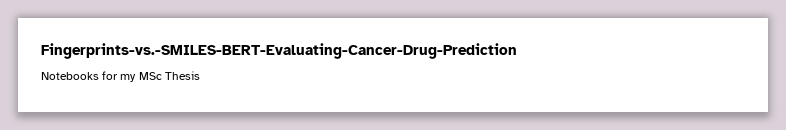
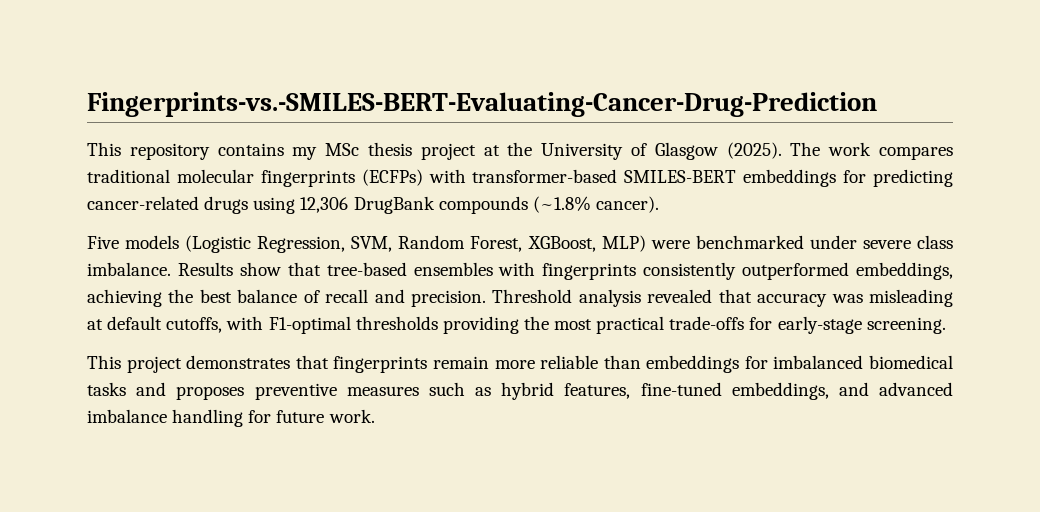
[41,71,200,82] Notebooks for my MSc Thesis -> [87,142,953,160] [87,169,954,187] [87,196,659,214] [87,235,954,253] [87,262,953,280] [87,289,954,307] [87,316,946,334] [87,355,954,373] [87,382,953,400] [87,409,375,427] This repository contains my MSc thesis project at the University of Glasgow (2025). The work compares traditional molecular fingerprints (ECFPs) with transformer-based SMILES-BERT embeddings for predicting cancer-related drugs using 12,306 DrugBank compounds (~1.8% cancer). // Five models (Logistic Regression, SVM, Random Forest, XGBoost, MLP) were benchmarked under severe class imbalance. Results show that tree-based ensembles with fingerprints consistently outperformed embeddings, achieving the best balance of recall and precision. Threshold analysis revealed that accuracy was misleading at default cutoffs, with F1-optimal thresholds providing the most practical trade-offs for early-stage screening. // This project demonstrates that fingerprints remain more reliable than embeddings for imbalanced biomedical tasks and proposes preventive measures such as hybrid features, fine-tuned embeddings, and advanced imbalance handling for future work.

